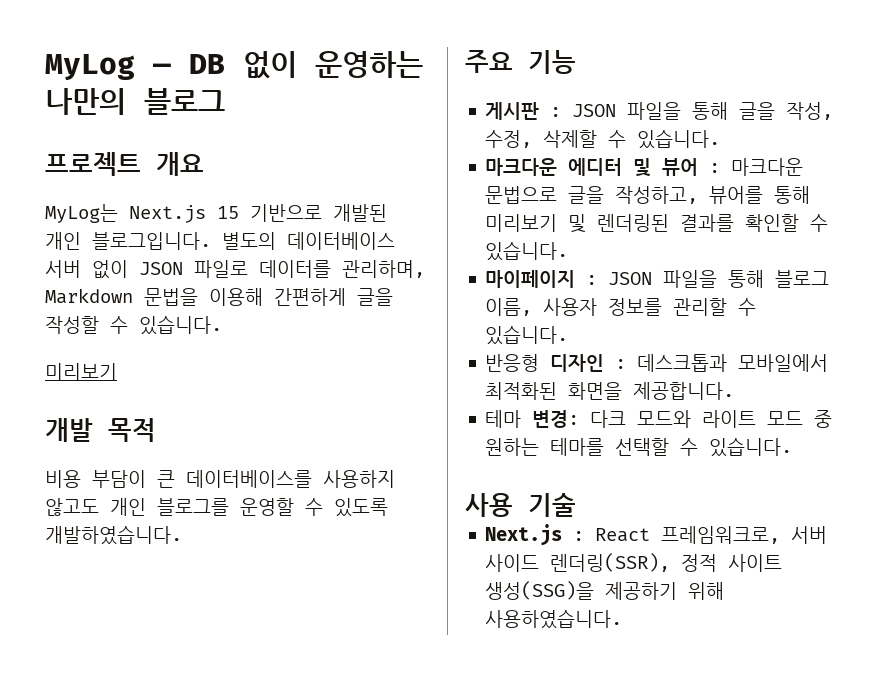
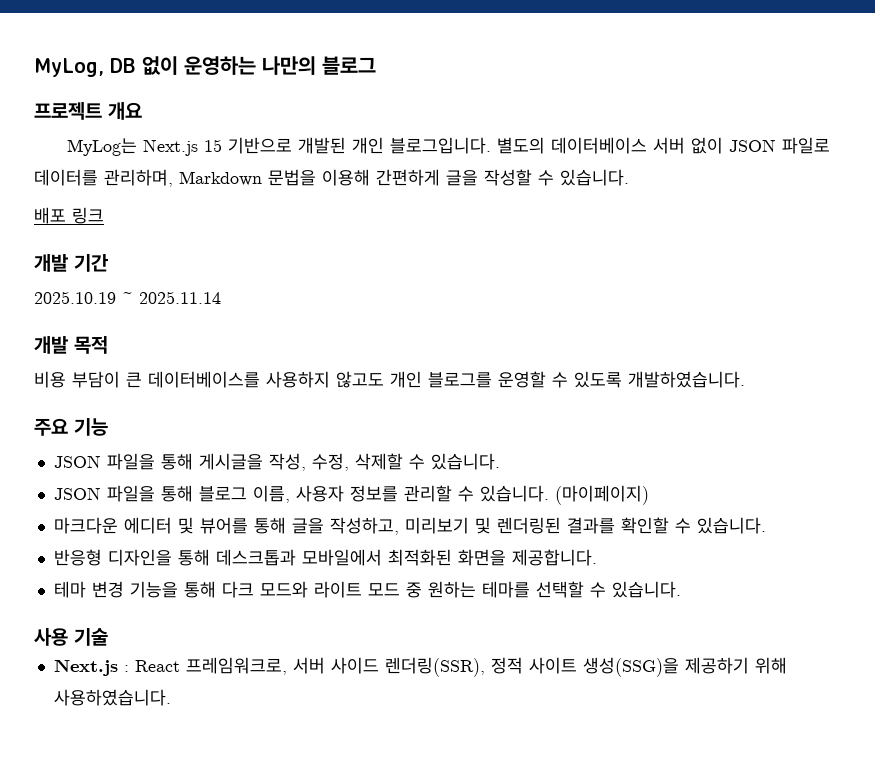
[45,54,171,80] MyLog — -> [34,58,104,77] MyLog,
[45,363,117,381] 미리보기 -> [34,207,104,224] [34,254,109,272] [34,291,221,304] 배포 링크 // 개발 기간 // 2025.10.19 ~ 2025.11.14
[485,102,776,120] 게시판 : JSON 파일을 통해 글을 -> [53,453,263,470] JSON 파일을 통해 게시글을
[485,158,804,177] [485,186,811,204] [485,214,829,233] [485,241,569,261] [485,270,598,288] 마크다운 에디터 및 뷰어 : 마크다운 문법으로 글을 작성하고, 뷰어를 통해 미리보기 및 렌더링된 결과를 확인할 수 있습니다. // 마이페이지 : -> (500, 461) none
(569, 335) none -> [554,485,649,505] [53,517,766,535] (마이페이지) // 마크다운 에디터 및 뷰어를 통해 글을 작성하고, 미리보기 및 렌더링된 결과를 확인할 수 있습니다.
[550,354,627,372] 디자인 : -> [107,549,210,566] 디자인을 통해
[532,410,580,428] 변경: -> [91,581,216,598] 변경 기능을 통해

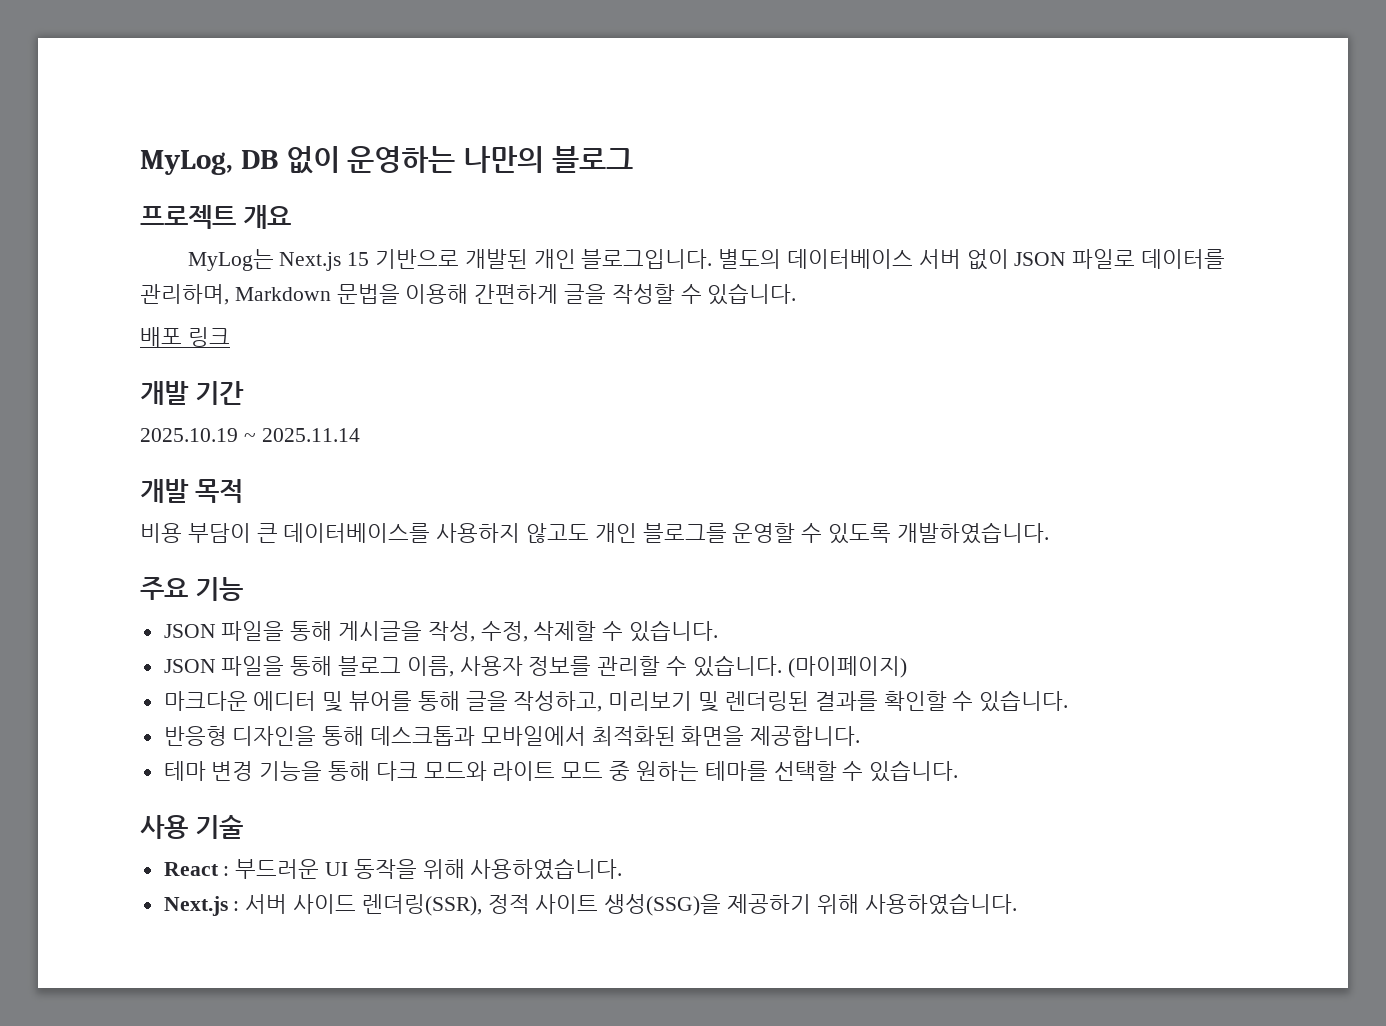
(108, 637) none -> [163,858,623,880] // React : 부드러운 UI 동작을 위해 사용하였습니다.
[134,657,287,675] React 프레임워크로, -> (240, 906) none

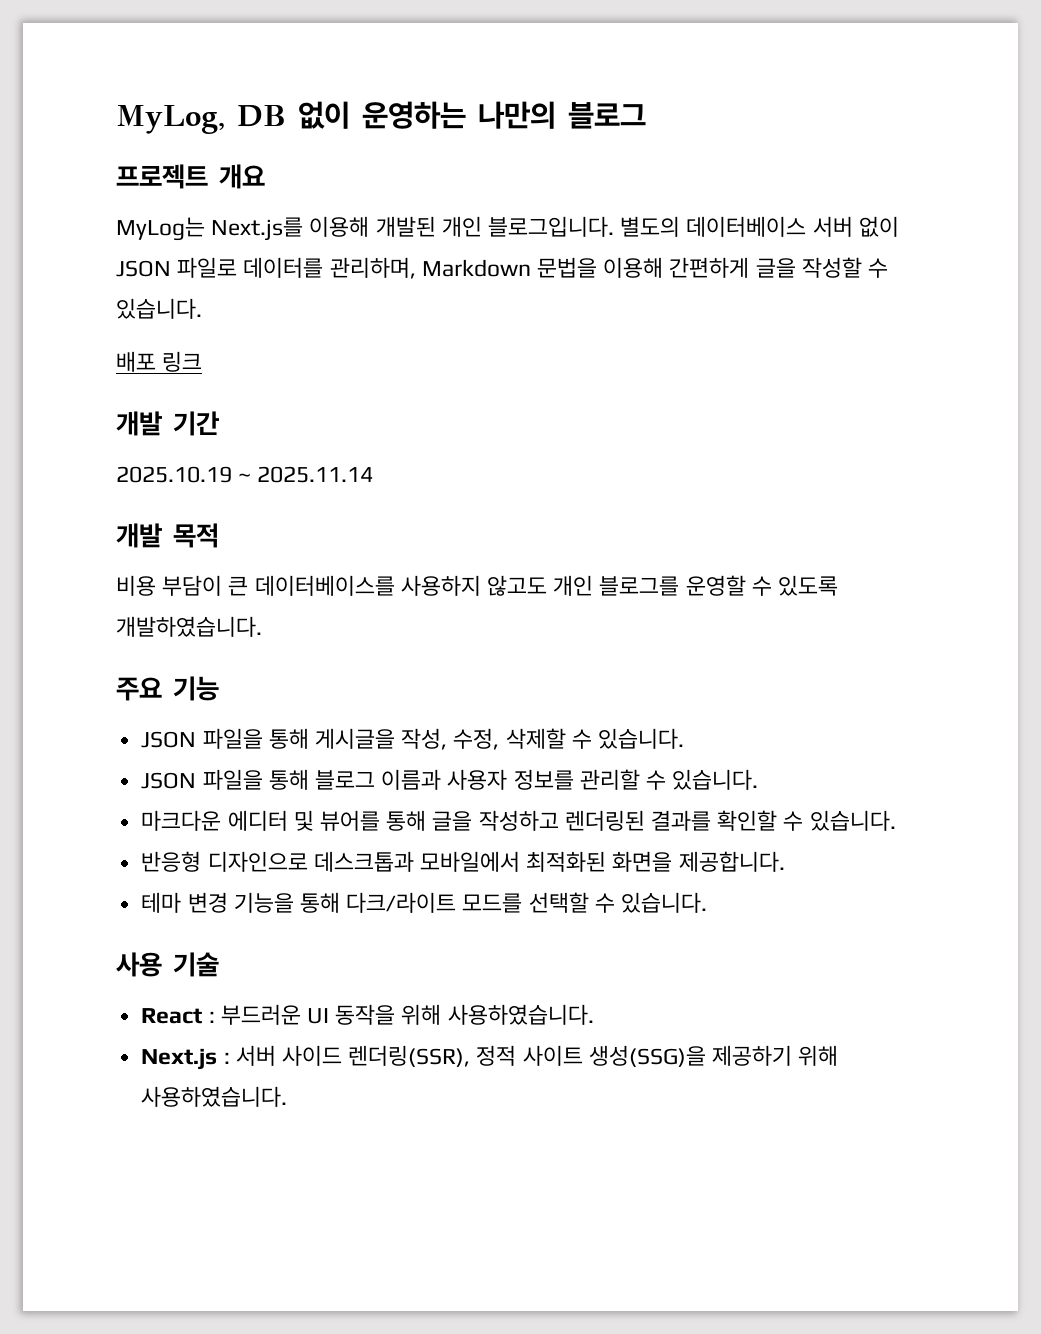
[279,249,460,271] Next.js 15 기반으로 -> [211,216,370,241] Next.js를 이용해
[406,656,454,677] 이름, -> [381,769,442,790] 이름과
[787,656,907,678] (마이페이지) -> (759, 779) none
[513,691,720,712] 작성하고, 미리보기 및 -> [478,810,559,831] 작성하고
[232,726,365,746] 디자인을 통해 -> [207,851,308,872] 디자인으로
[375,761,768,781] 다크 모드와 라이트 모드 중 원하는 테마를 -> [346,892,523,913] 다크/라이트 모드를

